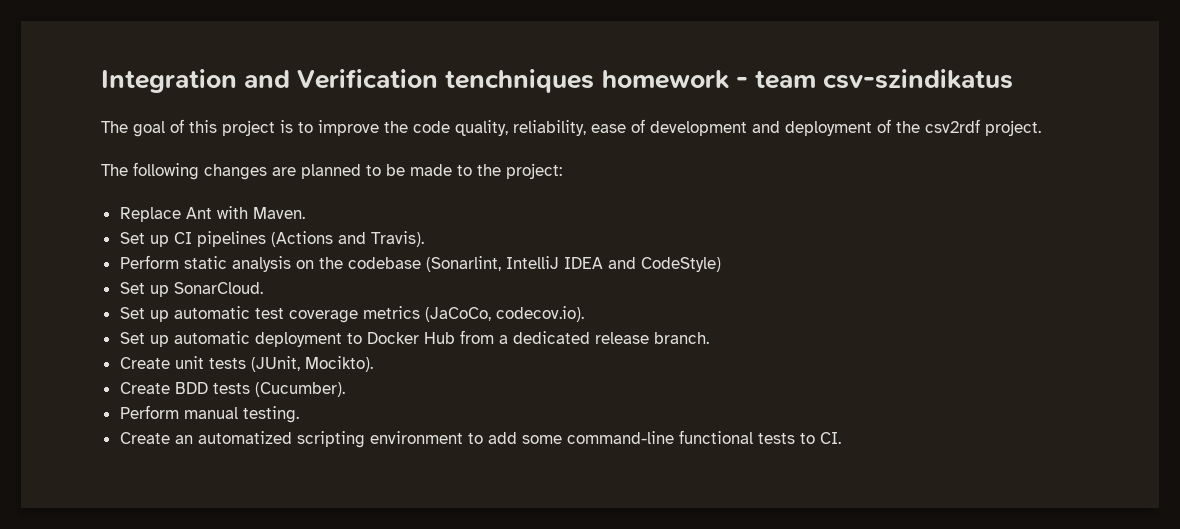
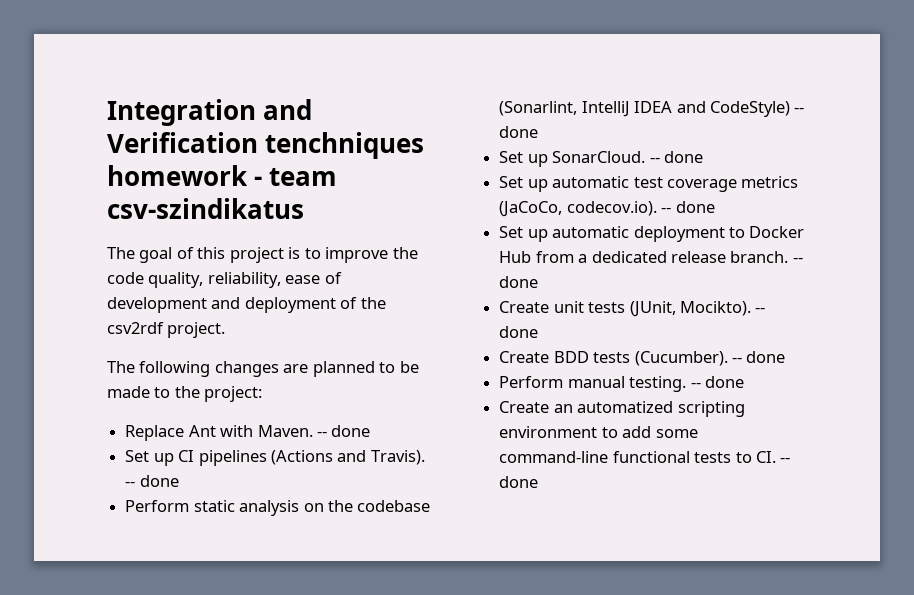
(305, 213) none -> [316,425,371,437] -- done
(424, 239) none -> [125,475,179,487] -- done
(721, 264) none -> [794,107,805,113] [499,126,539,138] -- done
(263, 288) none -> [649,151,703,163] -- done
(584, 314) none -> [661,201,715,213] -- done
(709, 338) none -> [792,257,803,263] [499,276,539,288] -- done
(373, 364) none -> [755,307,766,313] [499,326,539,338] -- done
(345, 389) none -> [731,351,786,363] -- done
(299, 414) none -> [690,376,744,388] -- done
(841, 438) none -> [780,457,791,463] [499,476,539,488] -- done

